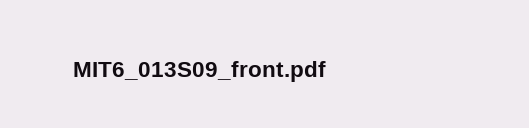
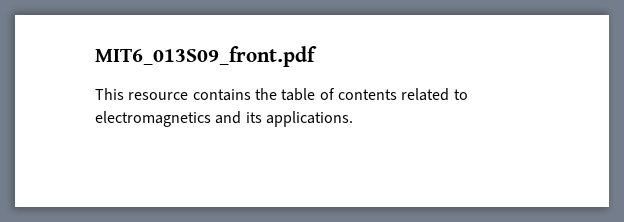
(326, 71) none -> [95,88,468,101] [95,111,353,127] // This resource contains the table of contents related to electromagnetics and its applications.

